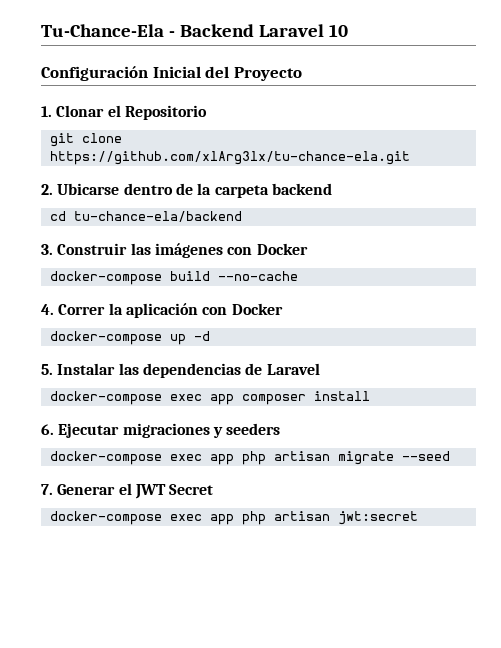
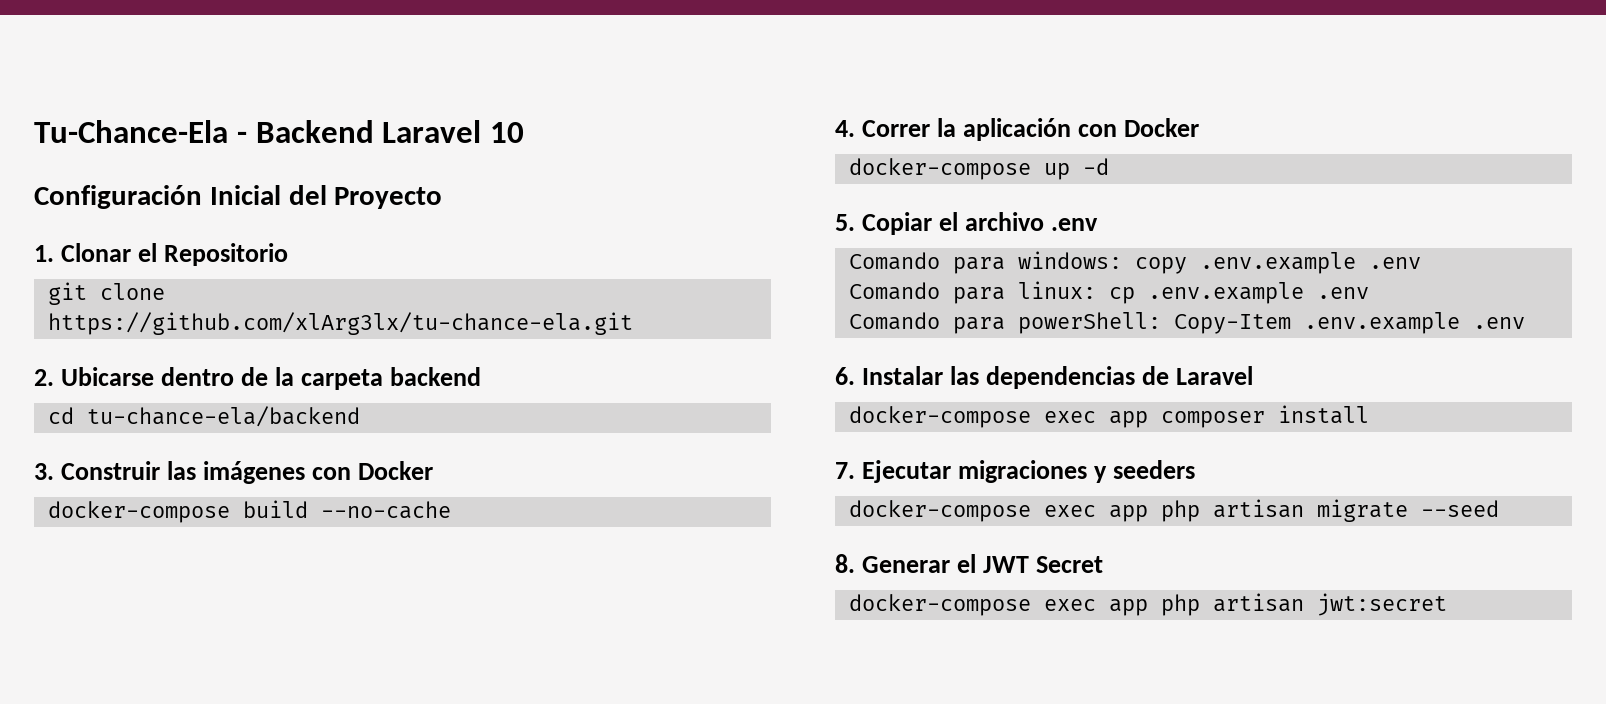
(53, 369) none -> [862,212,1099,235] [848,251,1421,274] [848,281,1369,304] [848,312,1525,334] [835,367,855,385] Copiar el archivo .env // Comando para windows: copy .env.example .env // Comando para linux: cp .env.example .env // Comando para powerShell: Copy-Item .env.example .env // 6.
[41,424,54,435] 6. -> [835,462,855,479] 7.
[41,484,53,495] 7. -> [835,554,855,573] 8.

